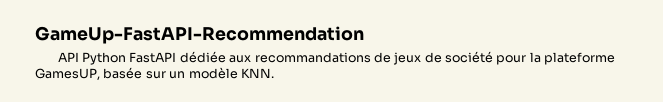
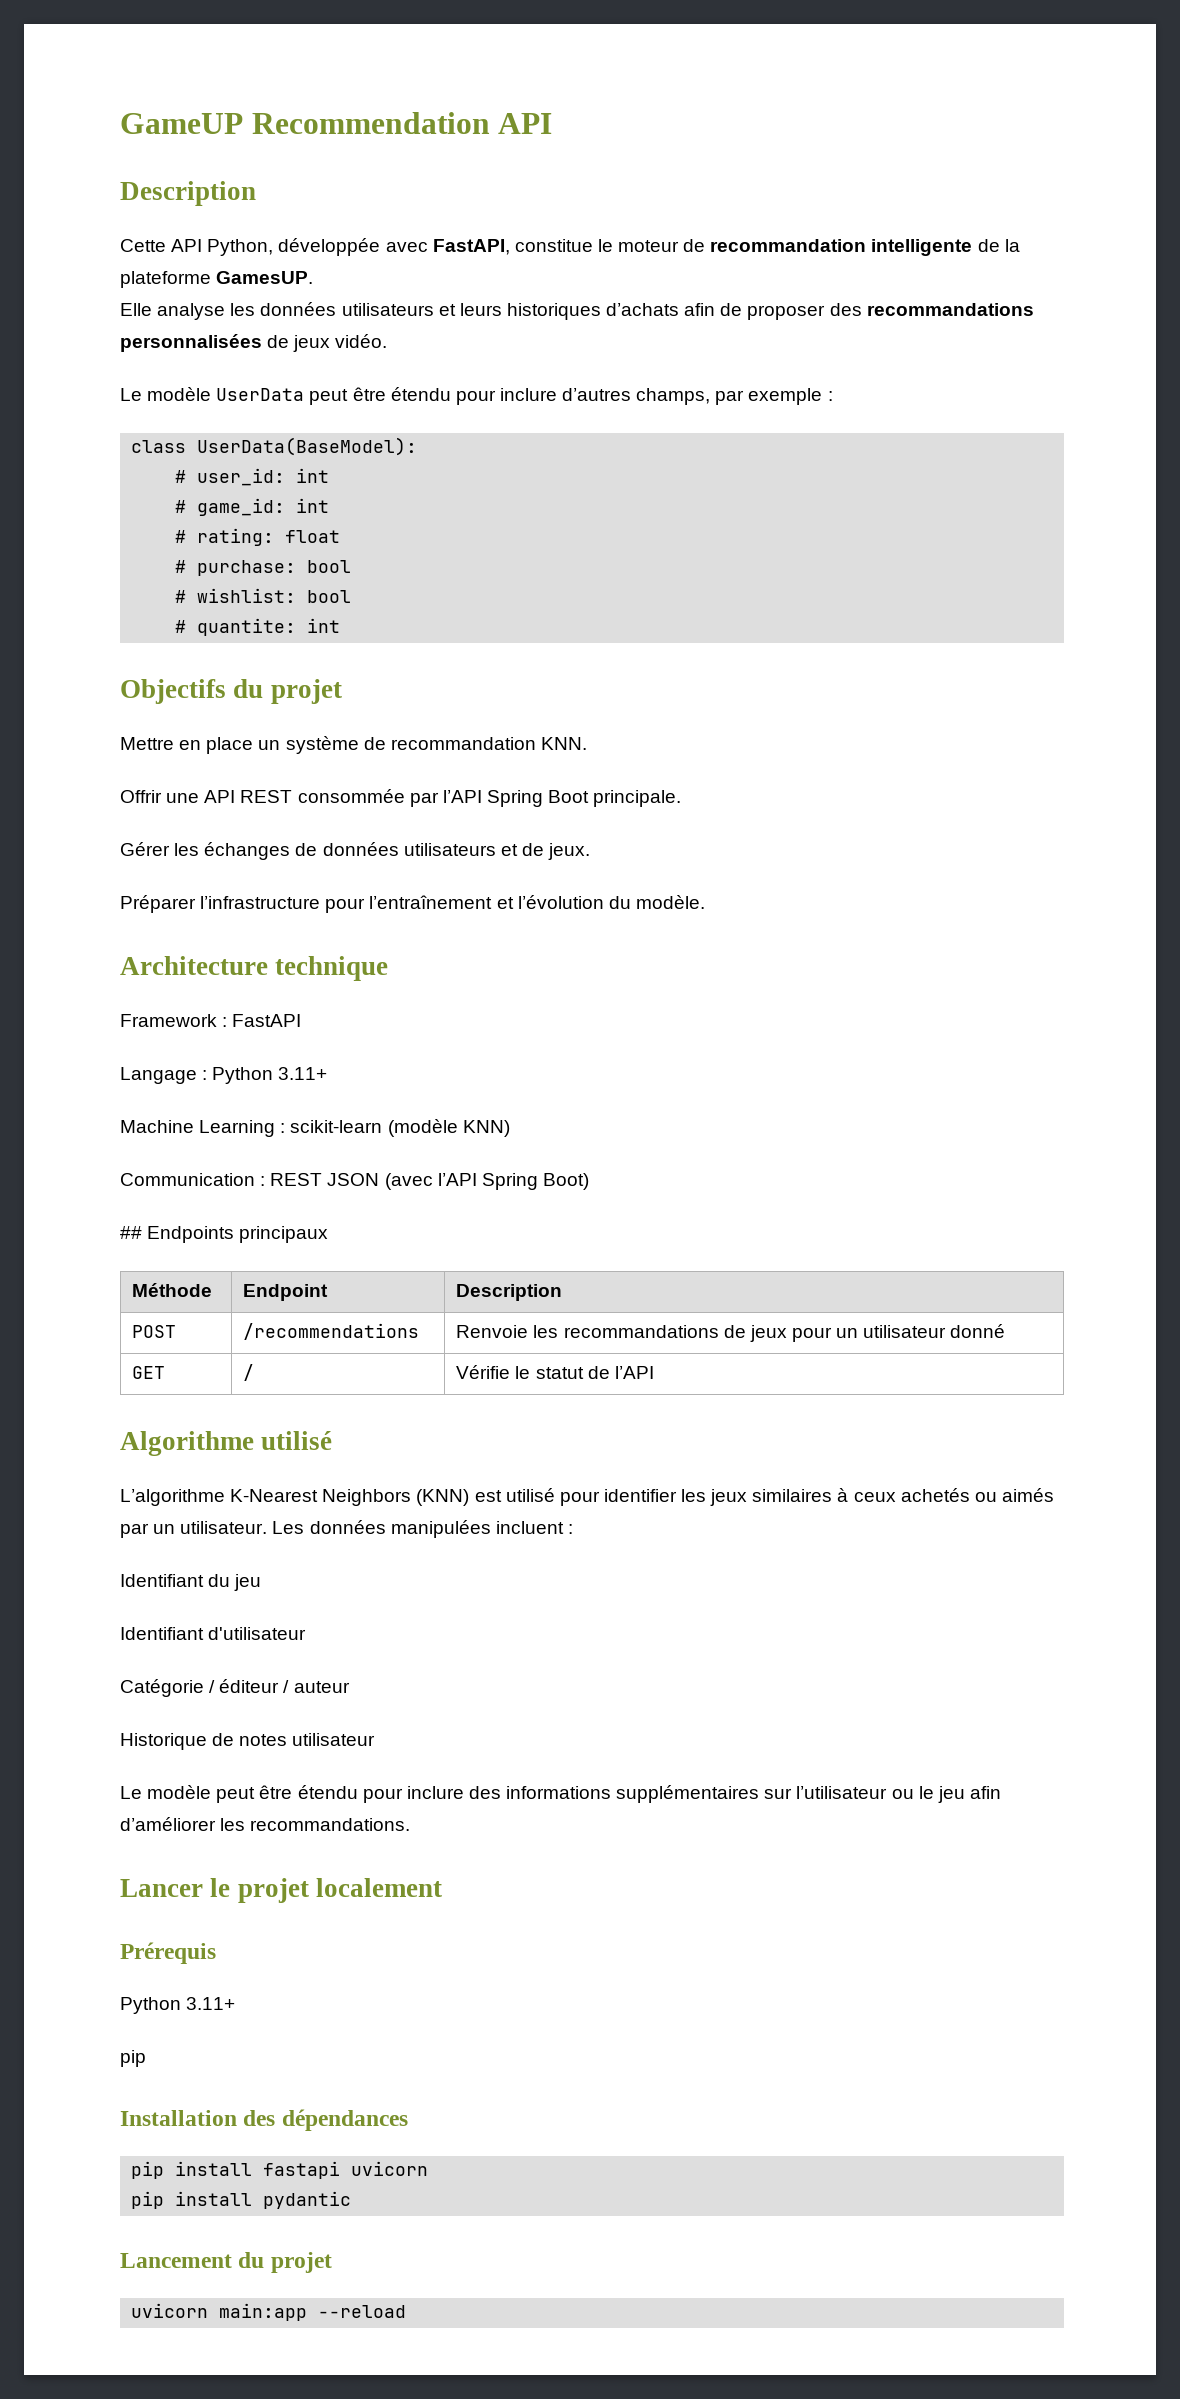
[35,26,364,44] [57,51,616,65] [35,67,274,80] GameUp-FastAPI-Recommendation // API Python FastAPI dédiée aux recommandations de jeux de société pour la plateforme GamesUP, basée sur un modèle KNN. -> [120,112,553,134] [120,181,256,206] [120,238,1020,256] [120,271,314,288] [120,302,1034,320] [120,334,388,352] [120,387,833,405] [131,437,418,456] [175,468,330,486] [175,498,330,516] [175,528,341,546] [175,560,352,576] [175,588,352,603] [175,618,341,636] [120,679,342,704] [120,736,587,754] [120,789,682,807] [120,842,591,860] [120,895,705,913] [120,956,389,981] [120,1014,302,1027] [120,1067,328,1084] [120,1119,510,1137] [120,1173,589,1190] [120,1226,329,1243] [132,1283,213,1297] [243,1284,329,1301] [456,1284,563,1301] [132,1325,177,1338] [243,1323,420,1340] [456,1324,1006,1342] [132,1366,166,1379] [243,1364,255,1381] [456,1365,654,1379] [120,1431,333,1456] [120,1488,1054,1506] [120,1520,573,1538] [120,1574,262,1591] [120,1627,307,1640] [120,1679,350,1697] [120,1733,376,1750] [120,1785,1001,1803] [120,1817,411,1831] [120,1878,442,1903] [120,1942,216,1964] [120,1997,236,2014] [120,2050,146,2067] [120,2109,408,2131] [131,2161,429,2179] [131,2191,352,2209] [120,2252,332,2273] [131,2303,407,2321] GameUP Recommendation API // Description // Cette API Python, développée avec FastAPI, constitue le moteur de recommandation intelligente de la plateforme GamesUP. // Elle analyse les données utilisateurs et leurs historiques d’achats afin de proposer des recommandations personnalisées de jeux vidéo. // Le modèle UserData peut être étendu pour inclure d’autres champs, par exemple : // class UserData(BaseModel): // # user_id: int // # game_id: int // # rating: float // # purchase: bool // # wishlist: bool // # quantite: int // Objectifs du projet // Mettre en place un système de recommandation KNN. // Offrir une API REST consommée par l’API Spring Boot principale. // Gérer les échanges de données utilisateurs et de jeux. // Préparer l’infrastructure pour l’entraînement et l’évolution du modèle. // Architecture technique // Framework : FastAPI // Langage : Python 3.11+ // Machine Learning : scikit-learn (modèle KNN) // Communication : REST JSON (avec l’API Spring Boot) // ## Endpoints principaux // Méthode | Endpoint | Description // POST | /recommendations | Renvoie les recommandations de jeux pour un utilisateur donné // GET | / | Vérifie le statut de l’API // Algorithme utilisé // L’algorithme K-Nearest Neighbors (KNN) est utilisé pour identifier les jeux similaires à ceux achetés ou aimés par un utilisateur. Les données manipulées incluent : // Identifiant du jeu // Identifiant d'utilisateur // Catégorie / éditeur / auteur // Historique de notes utilisateur // Le modèle peut être étendu pour inclure des informations supplémentaires sur l’utilisateur ou le jeu afin d’améliorer les recommandations. // Lancer le projet localement // Prérequis // Python 3.11+ // pip // Installation des dépendances // pip install fastapi uvicorn // pip install pydantic // Lancement du projet // uvicorn main:app --reload

